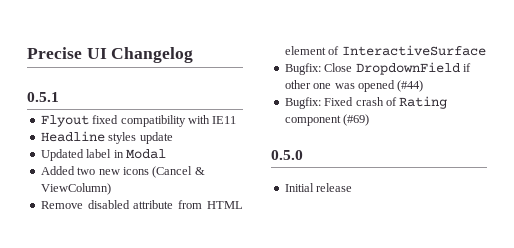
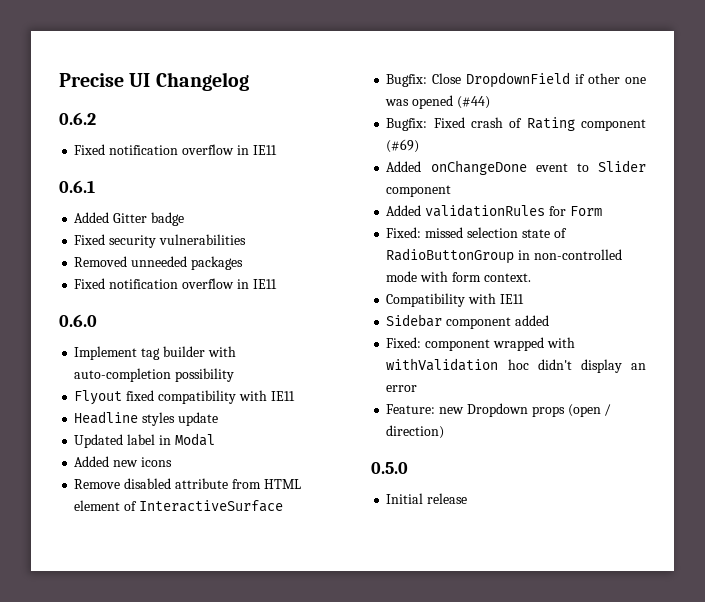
[27,92,59,102] 0.5.1 -> [59,112,96,125] [74,144,277,155] [59,180,95,193] [74,212,184,226] [74,234,246,248] [74,256,243,270] [74,278,277,289] [59,314,97,327] [74,346,236,360] [74,368,235,382] 0.6.2 // Fixed notification overflow in IE11 // 0.6.1 // Added Gitter badge // Fixed security vulnerabilities // Removed unneeded packages // Fixed notification overflow in IE11 // 0.6.0 // Implement tag builder with auto-completion possibility
[77,167,96,175] two -> (110, 461) none
[152,166,205,178] [40,183,111,195] (Cancel & ViewColumn) -> (172, 462) none
(370, 120) none -> [386,160,646,175] [386,185,452,197] [386,204,602,217] [386,227,567,238] [386,248,622,264] [386,271,531,282] [386,293,524,307] [386,314,549,329] [386,337,575,351] [386,358,646,373] [386,385,418,392] [386,403,612,417] [386,425,445,439] // Added onChangeDone event to Slider component // Added validationRules for Form // Fixed: missed selection state of RadioButtonGroup in non-controlled mode with form context. // Compatibility with IE11 // Sidebar component added // Fixed: component wrapped with withValidation hoc didn't display an error // Feature: new Dropdown props (open / direction)

